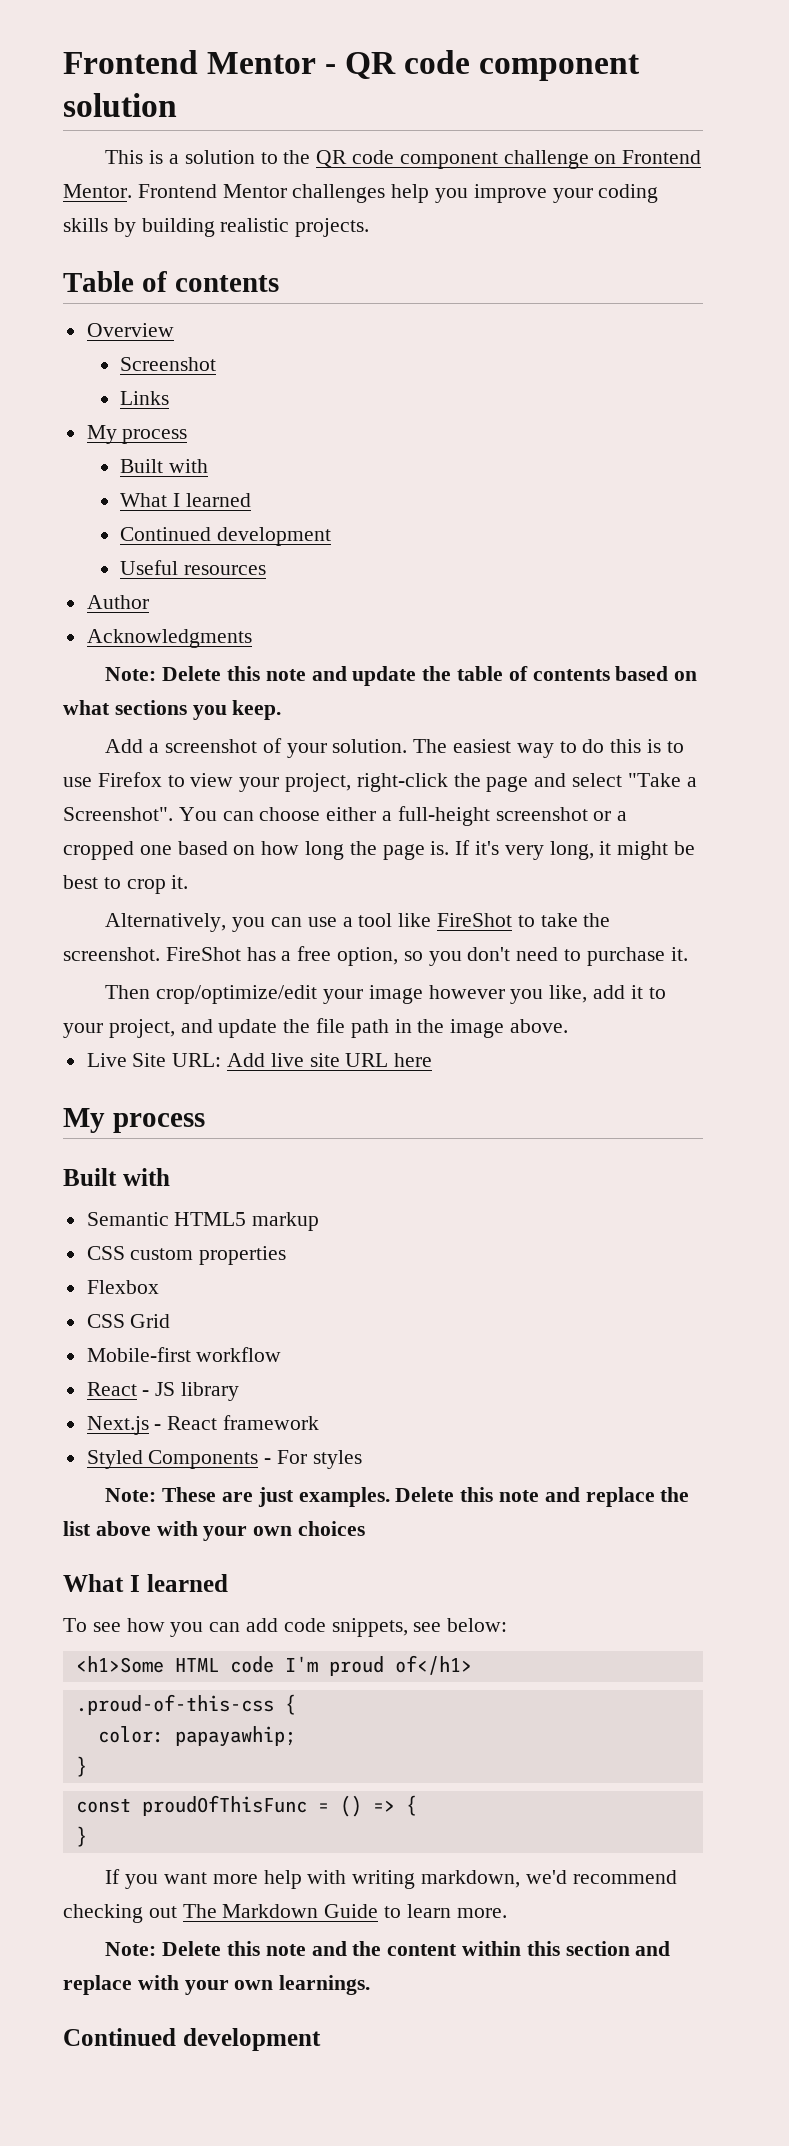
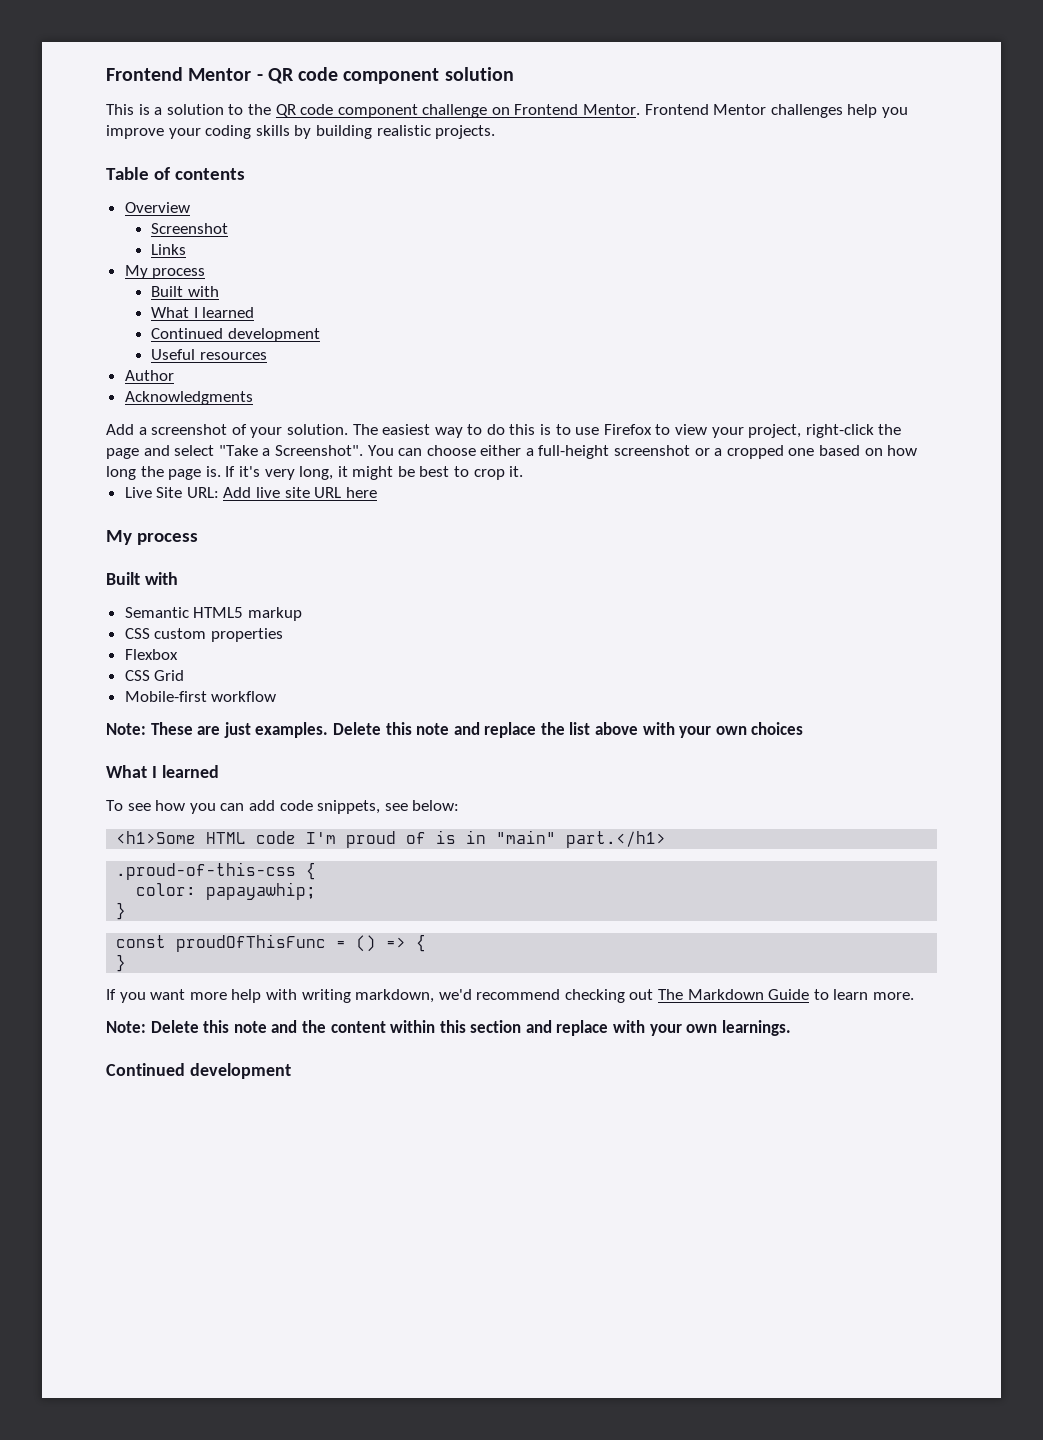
[105,666,698,686] [63,700,282,720] // Note: Delete this note and update the table of contents based on what sections you keep. -> (253, 398) none
[105,913,611,932] [63,946,688,966] [105,985,666,1004] [63,1018,569,1038] // Alternatively, you can use a tool like FireShot to take the screenshot. FireShot has a free option, so you don't need to purchase it. // Then crop/optimize/edit your image however you like, add it to your project, and update the file path in the image above. -> (524, 471) none
[86,1382,240,1401] [86,1415,320,1435] [86,1450,362,1469] // React - JS library // Next.js - React framework // Styled Components - For styles -> (277, 696) none
[394,1655,472,1675] of</h1> -> [406,830,667,848] of is in "main" part.</h1>

